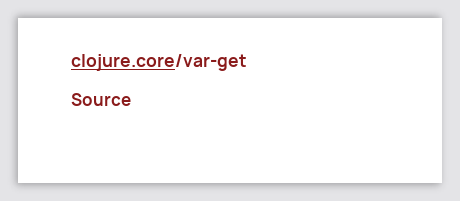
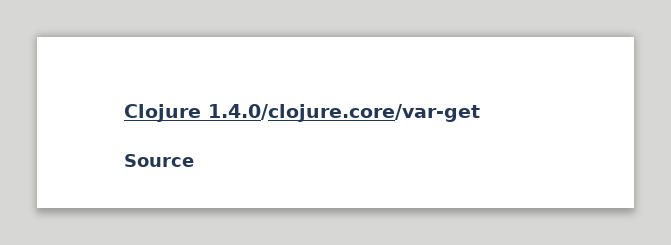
[71,54,247,71] clojure.core/var-get -> [124,104,480,122] Clojure 1.4.0/clojure.core/var-get

